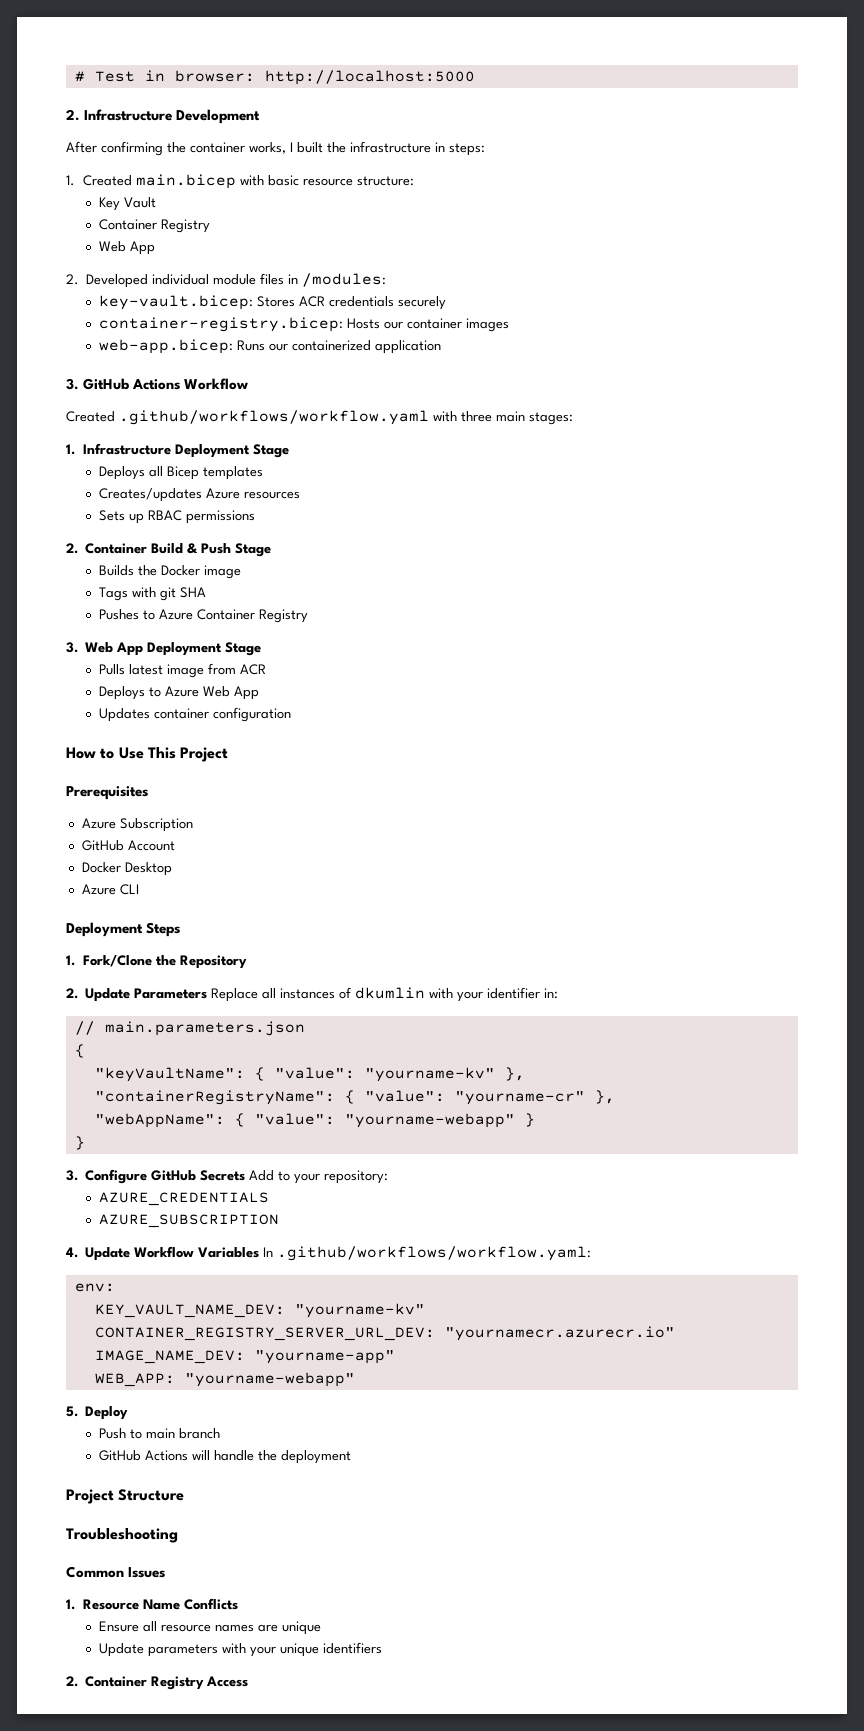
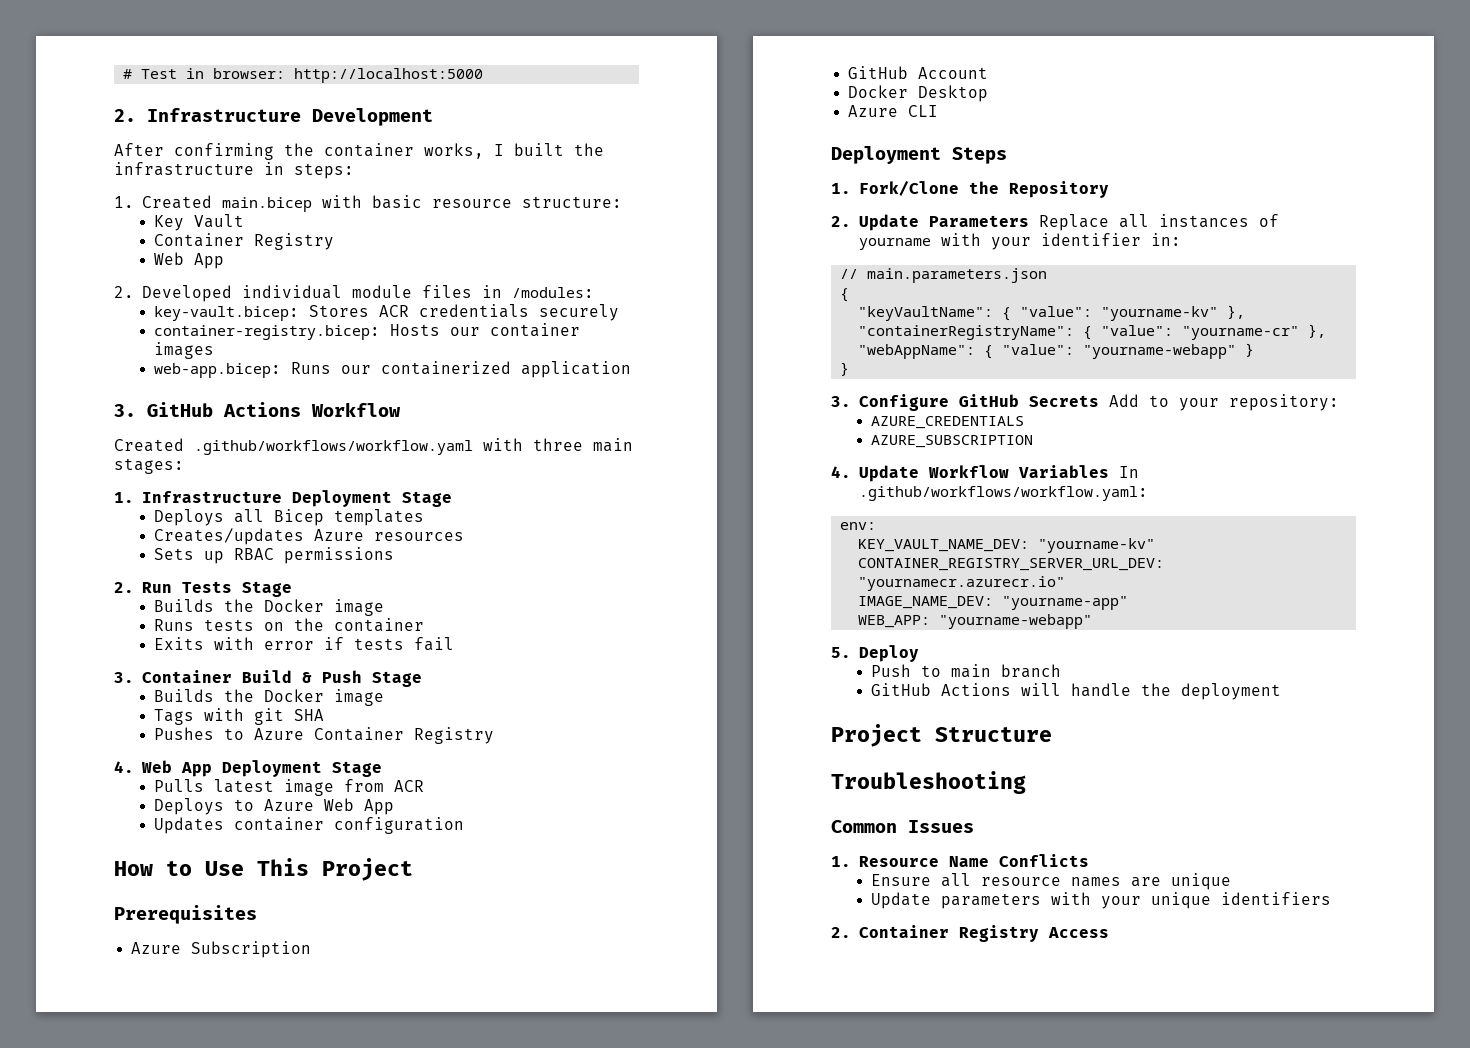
(78, 548) none -> [141,581,292,597] [154,599,385,616] [154,618,425,632] [154,637,455,651] [114,672,134,683] Run Tests Stage // Builds the Docker image // Runs tests on the container // Exits with error if tests fail // 3.
[66,642,78,653] 3. -> [114,761,134,773] 4.
[355,987,426,999] dkumlin -> [858,238,931,250] yourname

